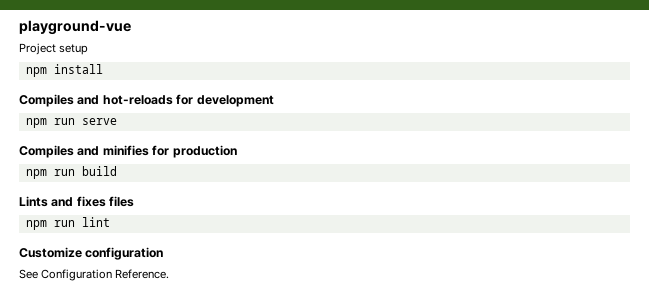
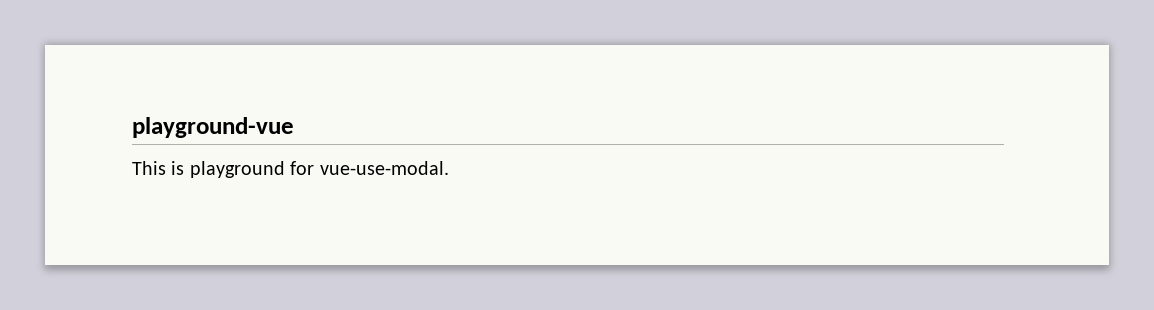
[19,43,89,55] [25,64,103,77] [19,94,274,107] [25,118,117,128] [19,145,237,158] [25,166,117,179] [19,196,135,207] [25,217,110,230] [19,247,164,260] [19,269,170,281] Project setup // npm install // Compiles and hot-reloads for development // npm run serve // Compiles and minifies for production // npm run build // Lints and fixes files // npm run lint // Customize configuration // See Configuration Reference. -> [132,161,449,178] This is playground for vue-use-modal.

